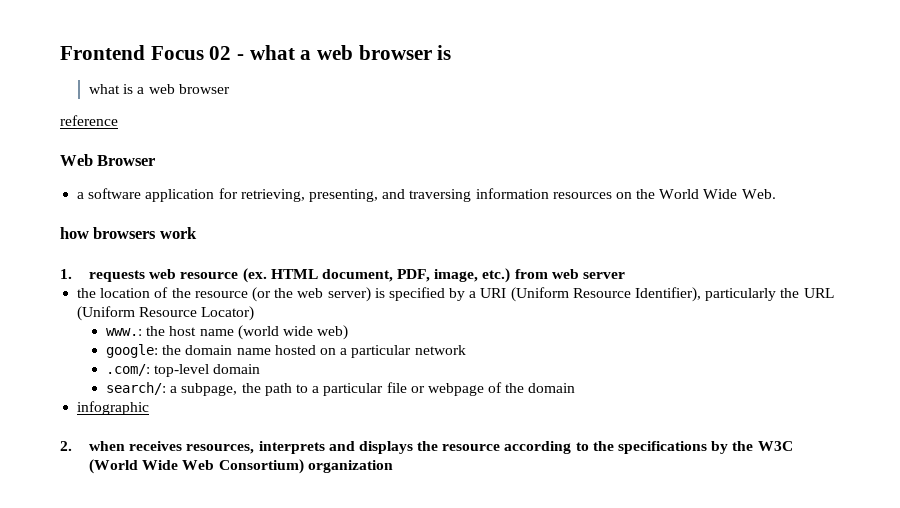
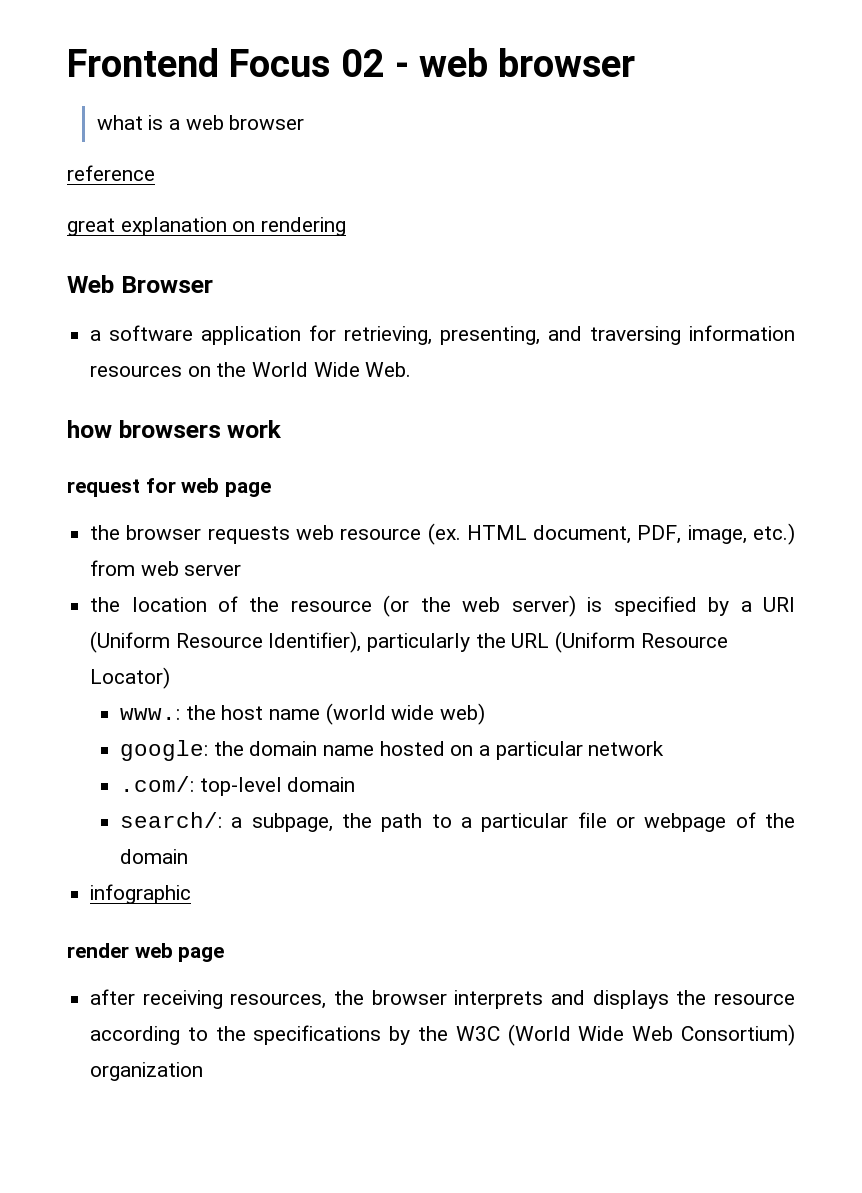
[249,45,452,60] what a web browser is -> [419,48,636,77] web browser
(118, 120) none -> [67,217,347,236] // great explanation on rendering
[60,269,72,279] 1. -> [67,478,272,497] [90,525,202,540] request for web page // the browser
[60,441,255,454] 2. when receives resources, -> [67,943,225,962] [90,989,447,1009] render web page // after receiving resources, the browser

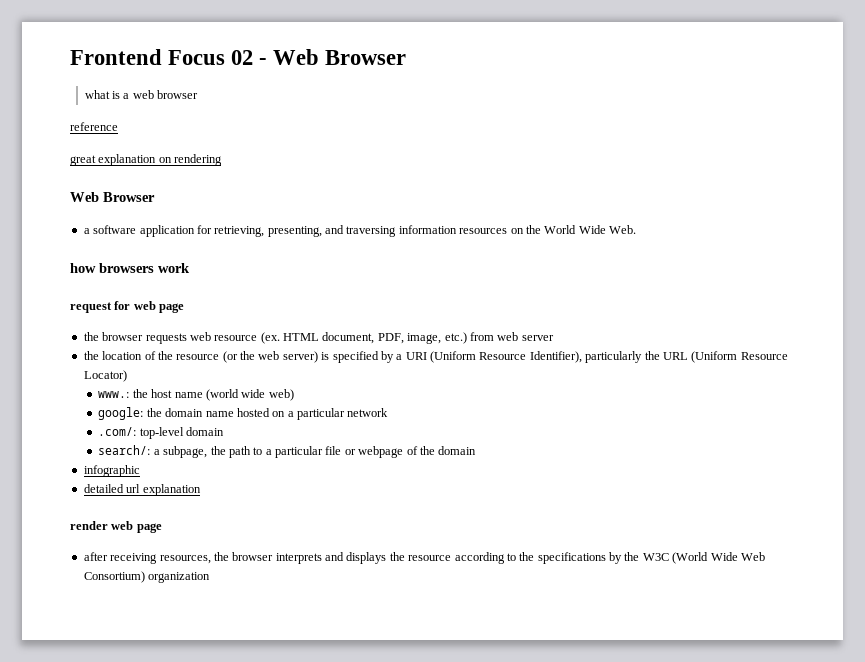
[419,48,636,77] web browser -> [273,49,407,65] Web Browser
(192, 894) none -> [83,484,201,496] // detailed url explanation

